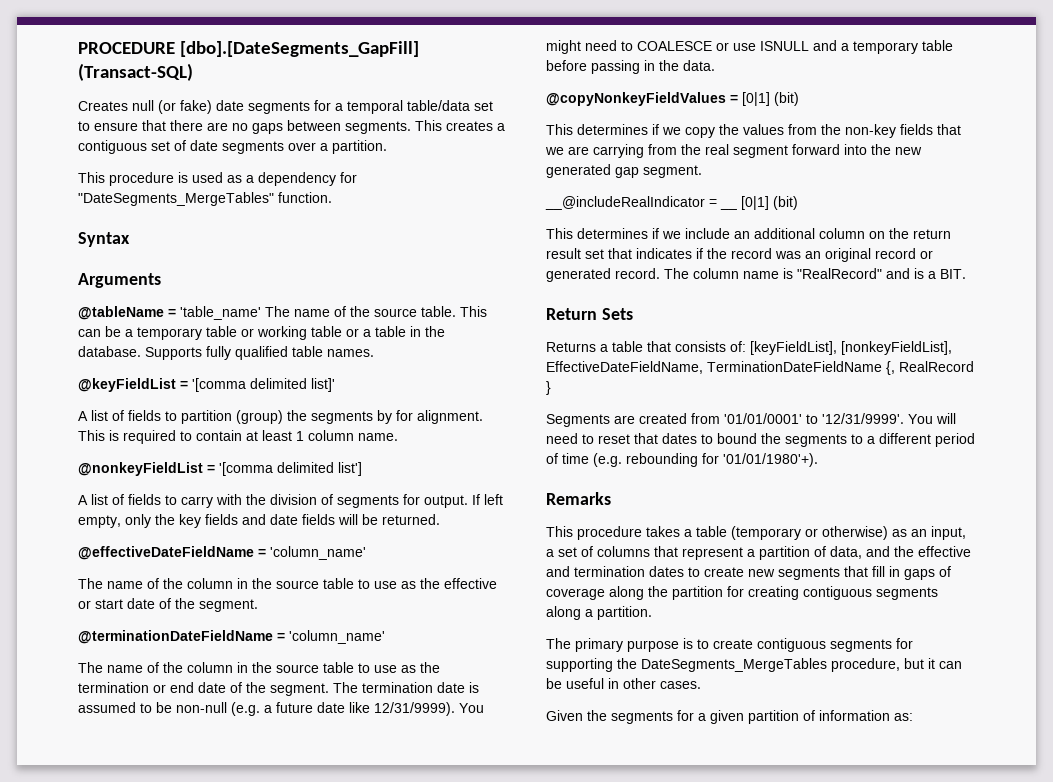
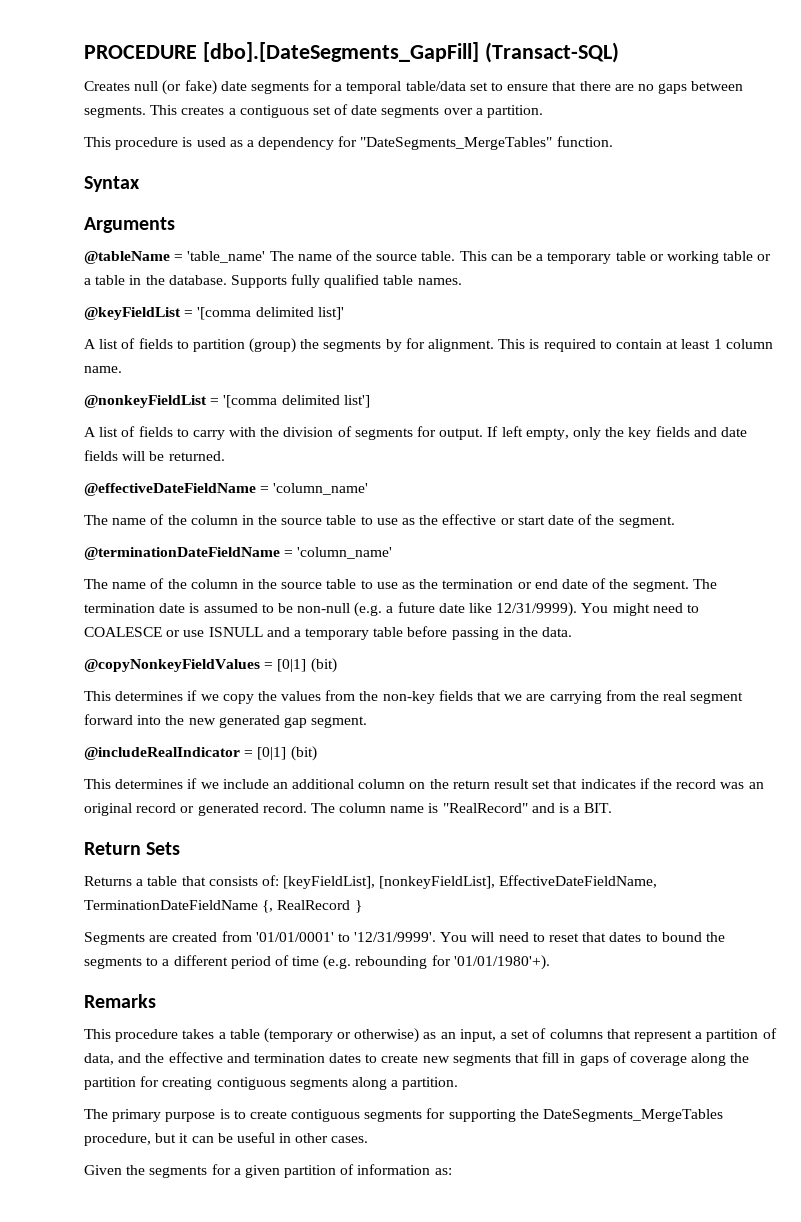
[545,196,717,210] [720,207,737,210] __@includeRealIndicator = __ -> [84,747,254,760] @includeRealIndicator =

